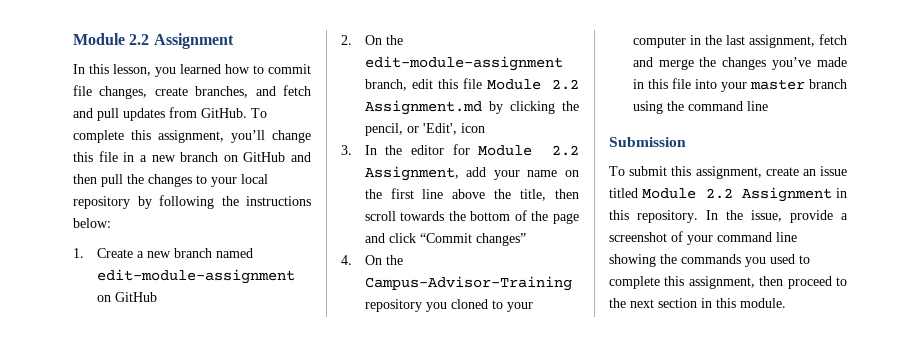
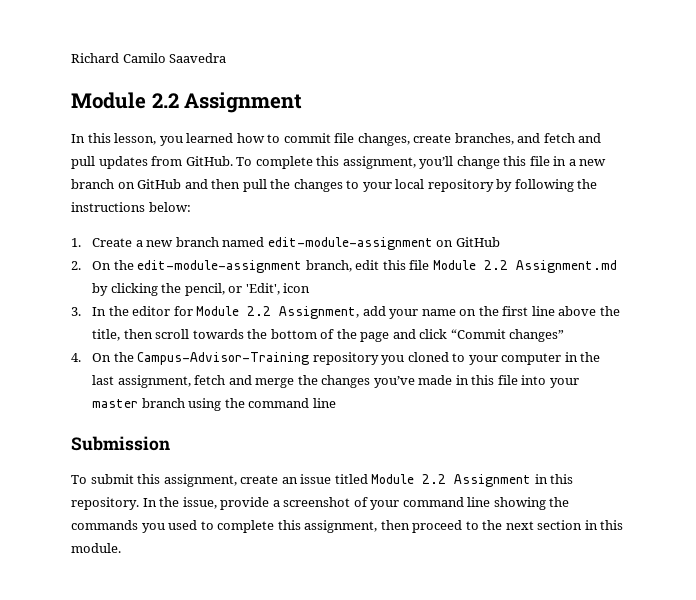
(73, 39) none -> [71,53,227,63] Richard Camilo Saavedra //

